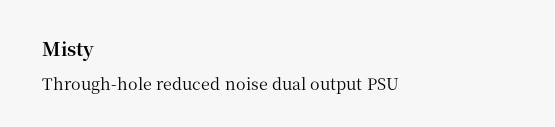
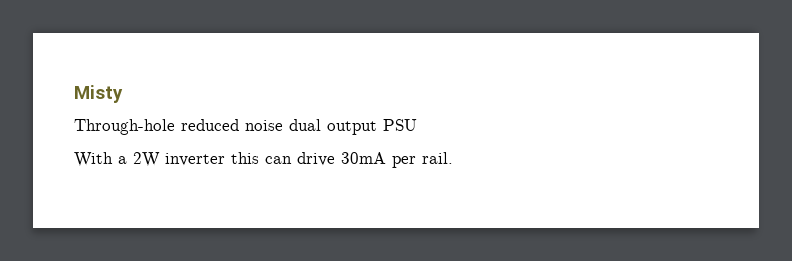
(399, 84) none -> [74,152,453,168] // With a 2W inverter this can drive 30mA per rail.

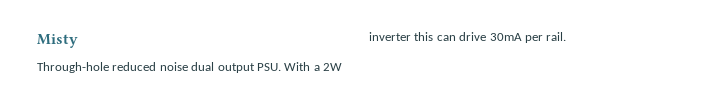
[383,119,417,131] PSU // -> [256,63,281,71] PSU.

